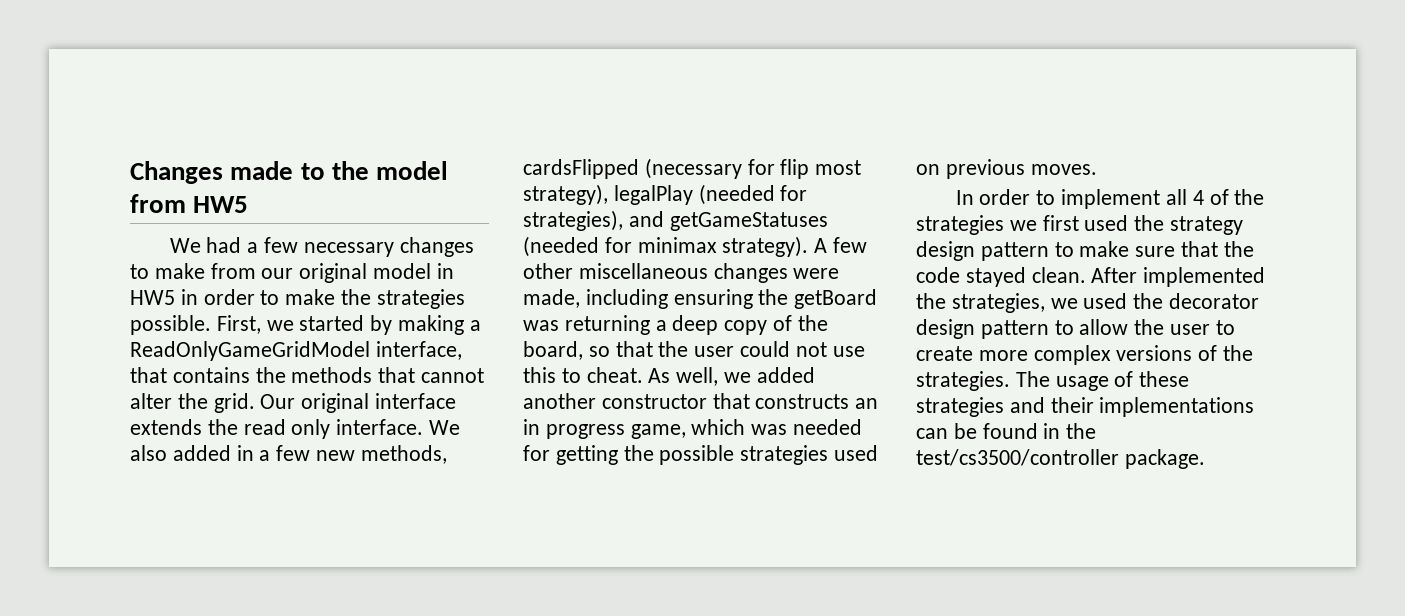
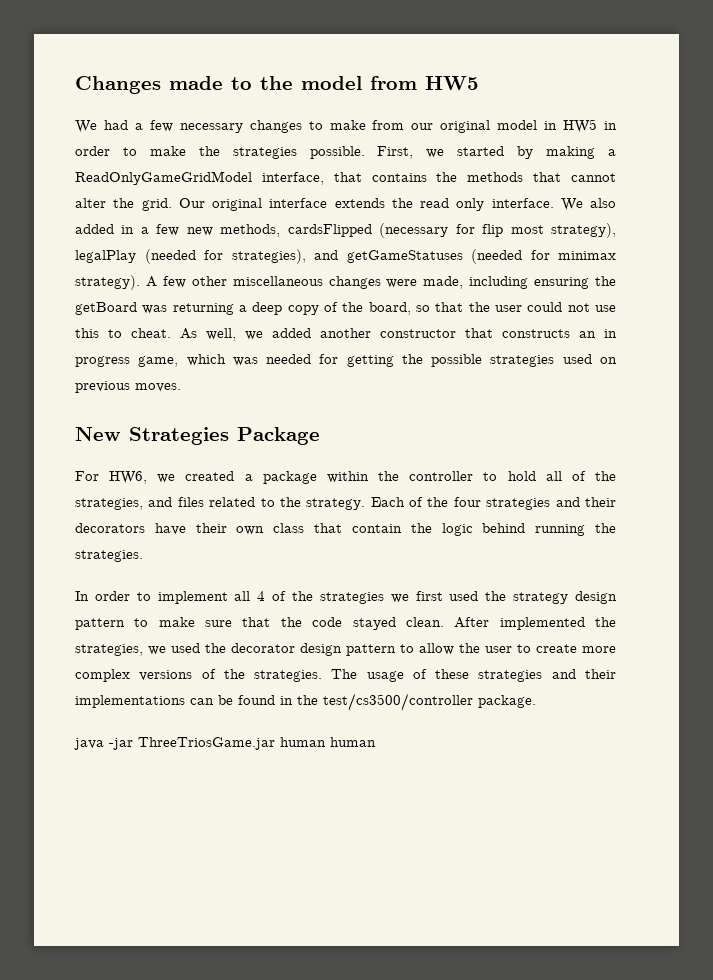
(1097, 169) none -> [75,427,320,445] [75,471,616,484] [75,497,616,510] [75,523,616,536] [75,550,143,562] // New Strategies Package // For HW6, we created a package within the controller to hold all of the strategies, and files related to the strategy. Each of the four strategies and their decorators have their own class that contain the logic behind running the strategies.
(1205, 459) none -> [74,737,376,750] // java -jar ThreeTriosGame.jar human human

